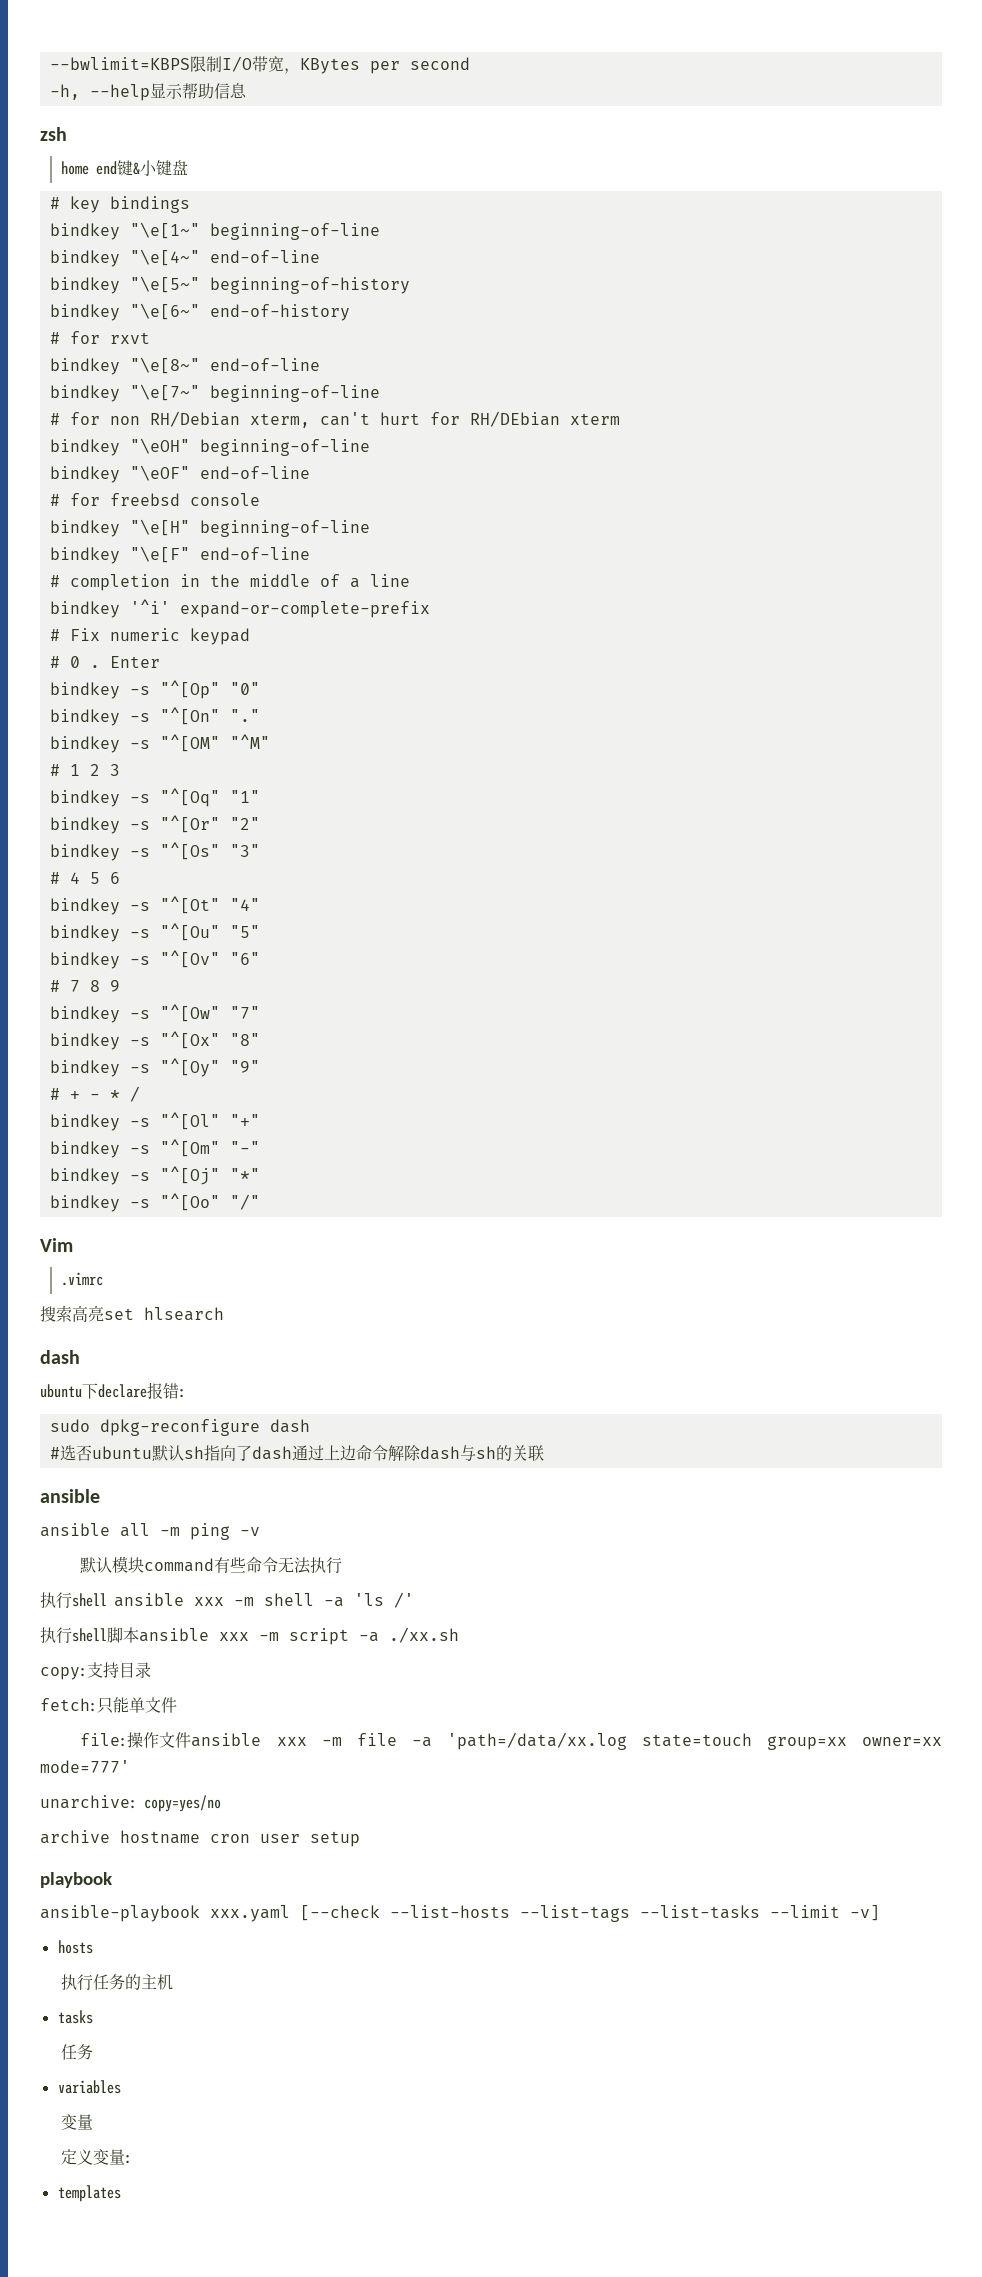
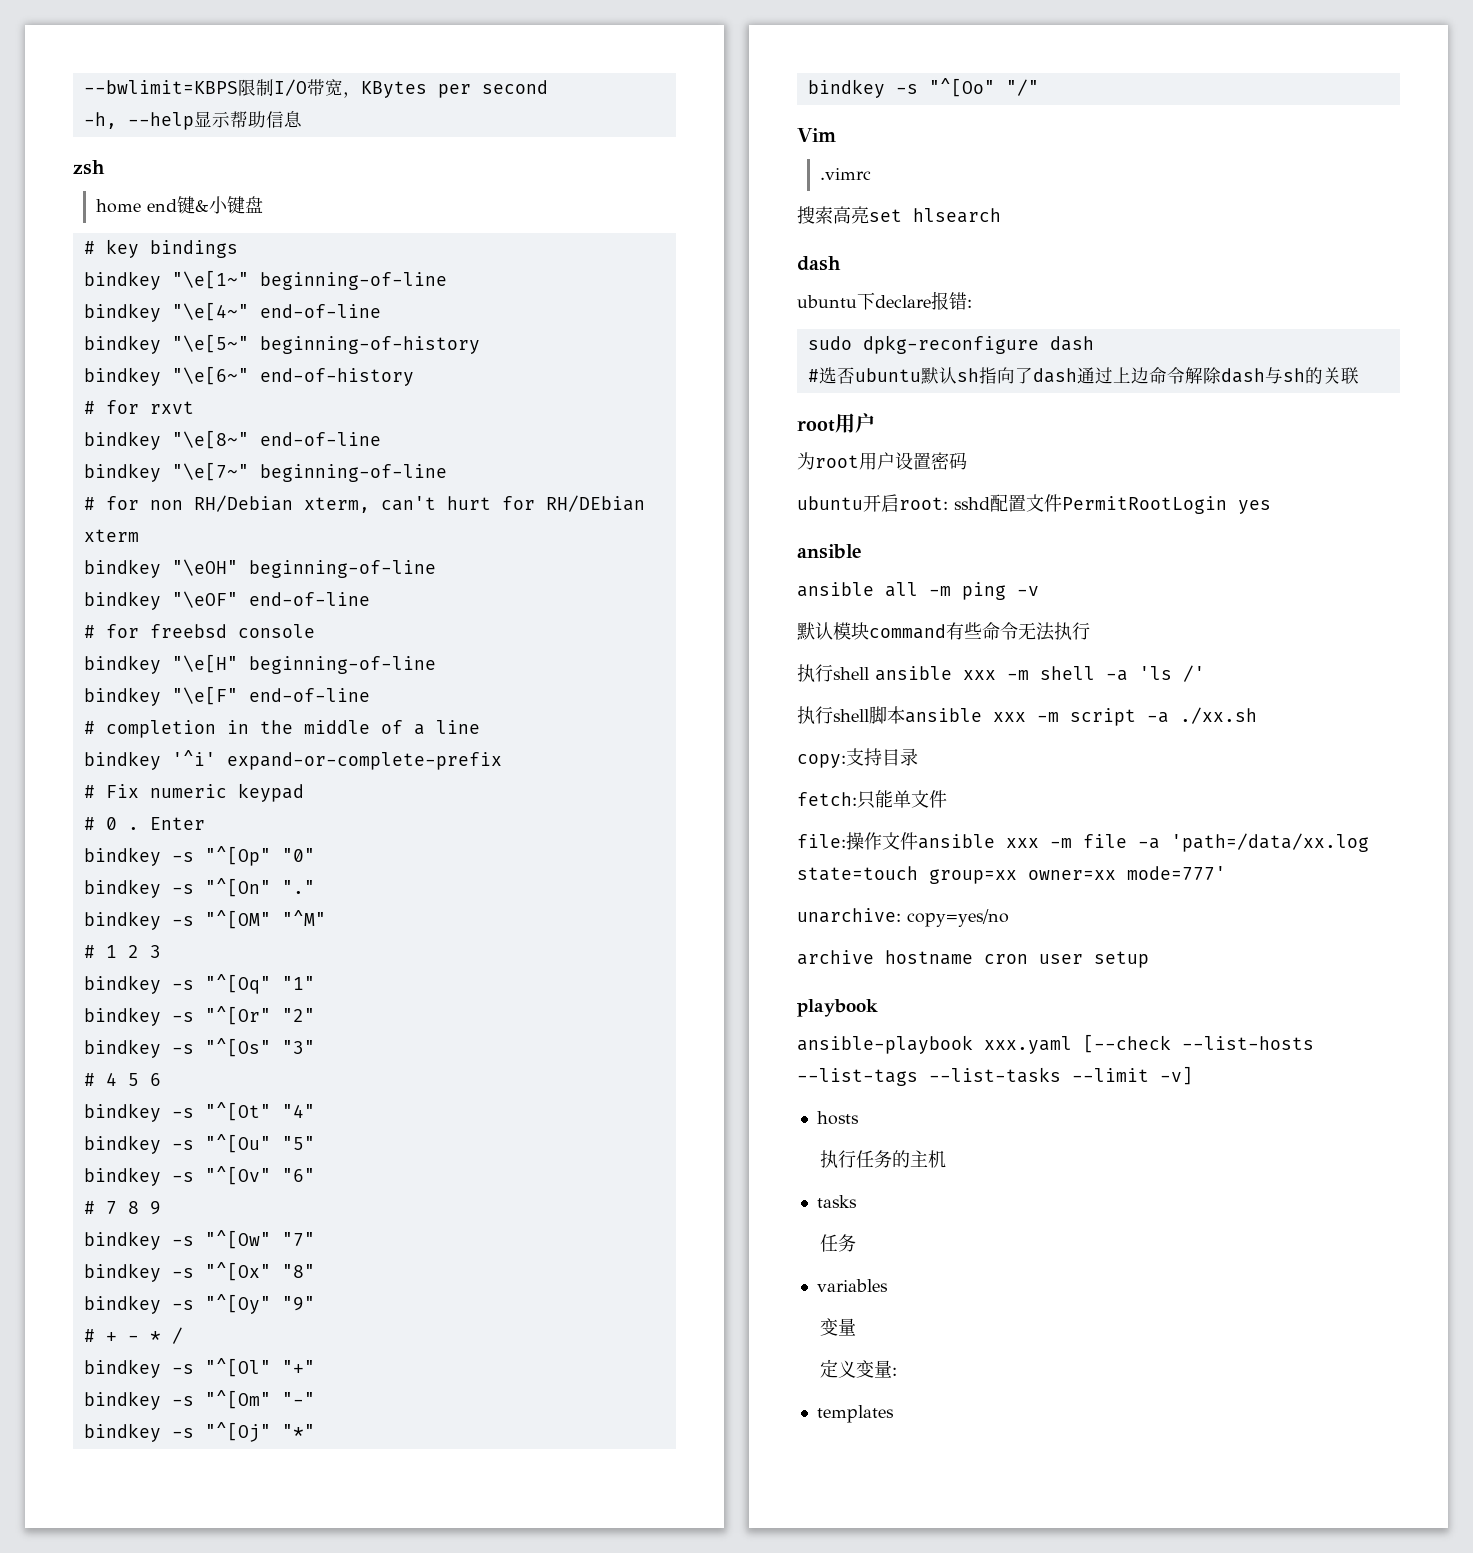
(544, 1453) none -> [797,413,875,433] [797,452,967,470] [797,494,1271,514] // root用户 // 为root用户设置密码 // ubuntu开启root: sshd配置文件PermitRootLogin yes

